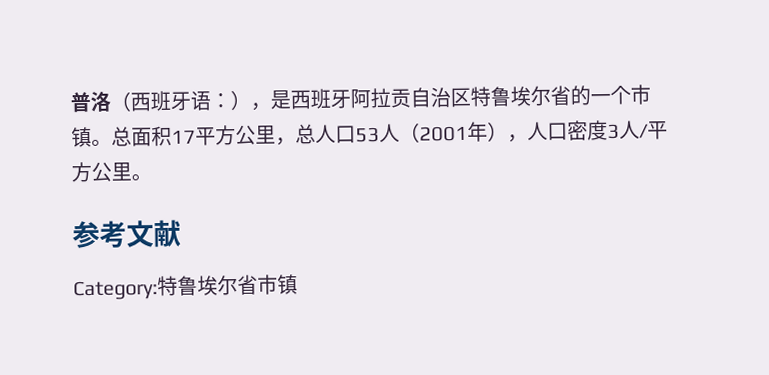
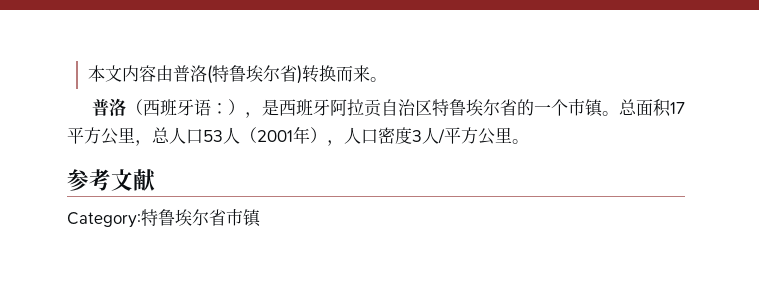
(70, 102) none -> [87,65,387,84] 本文内容由普洛(特鲁埃尔省)转换而来。 //

